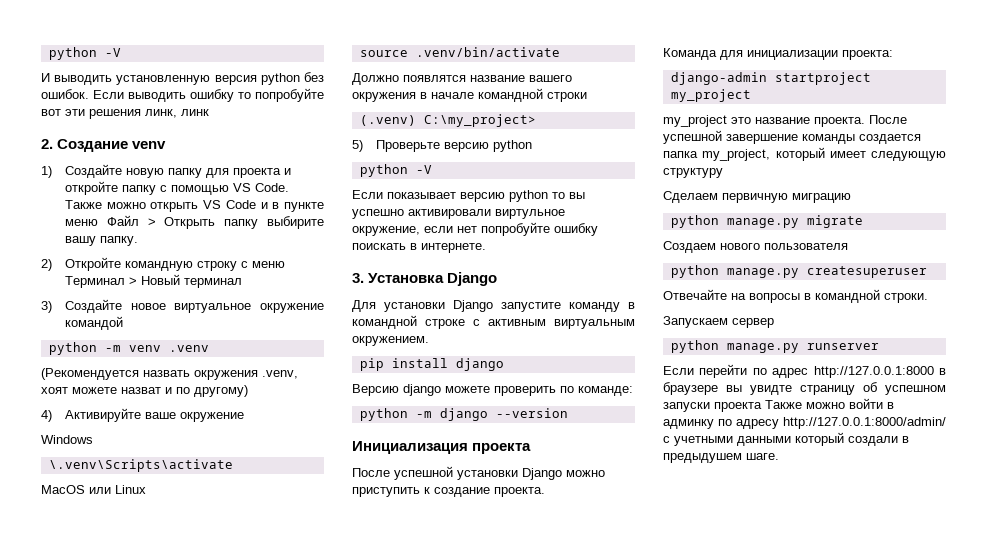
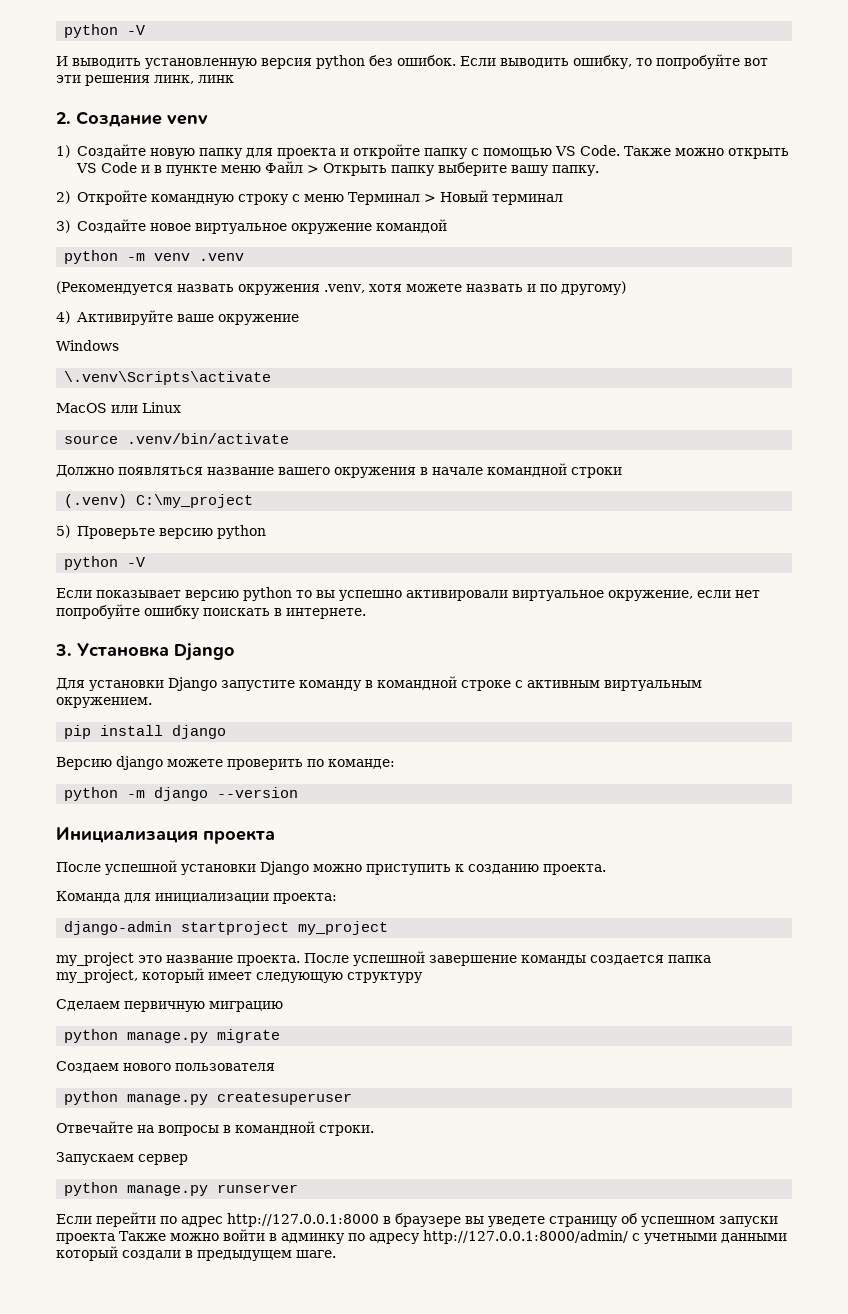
[190,89,234,102] ошибку -> [573,55,632,69] ошибку,
[267,216,324,229] выбирите -> [437,162,507,176] выберите
[41,387,161,394] хоят можете назват -> [368,284,523,292] хотя можете назвать
[403,75,466,82] появлятся -> [118,467,203,475] появляться
[423,114,536,127] C:\my_project> -> [136,494,254,508] C:\my_project
[495,209,565,219] виртульное -> [512,590,604,601] виртуальное
[434,487,490,497] создание -> [468,864,539,874] созданию
[750,385,792,395] увидте -> [488,1216,545,1227] уведете
[663,453,742,463] предыдушем -> [197,1250,292,1261] предыдущем

